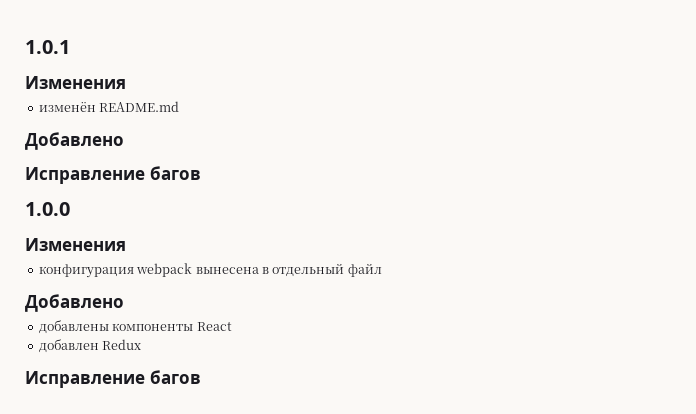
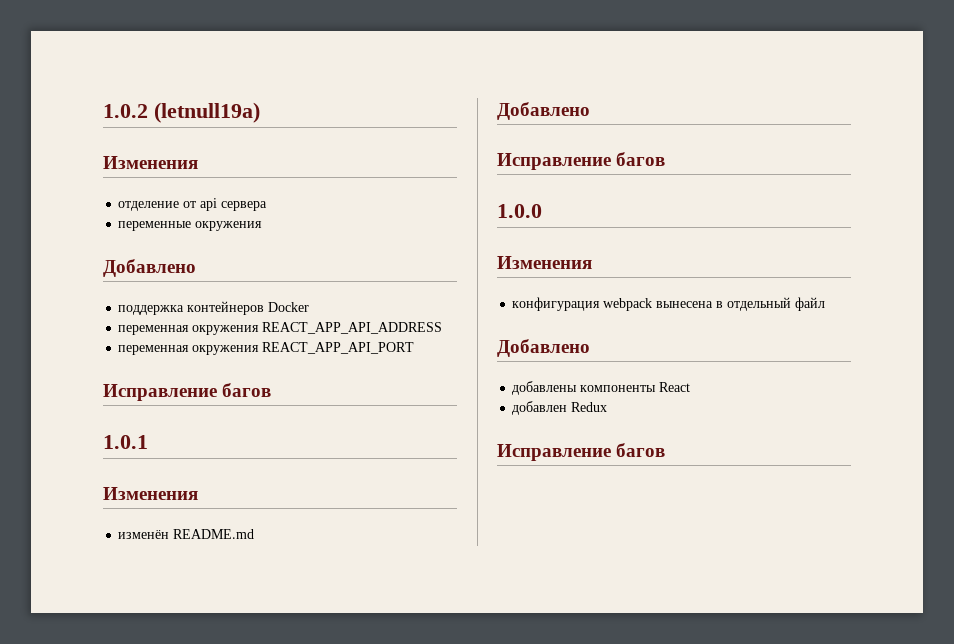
(25, 47) none -> [103,102,260,123] [103,156,198,169] [118,198,268,211] [118,221,263,231] [103,259,196,277] [118,301,310,315] [118,322,443,335] [118,342,415,355] [103,383,272,401] 1.0.2 (letnull19a) // Изменения // отделение от api сервера // переменные окружения // Добавлено // поддержка контейнеров Docker // переменная окружения REACT_APP_API_ADDRESS // переменная окружения REACT_APP_API_PORT // Исправление багов //

